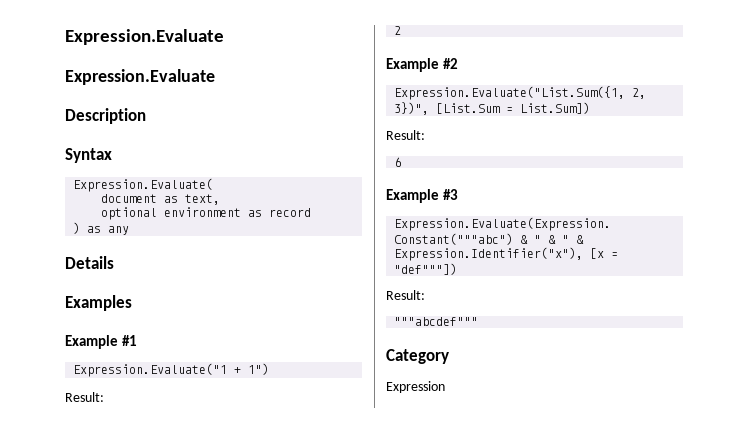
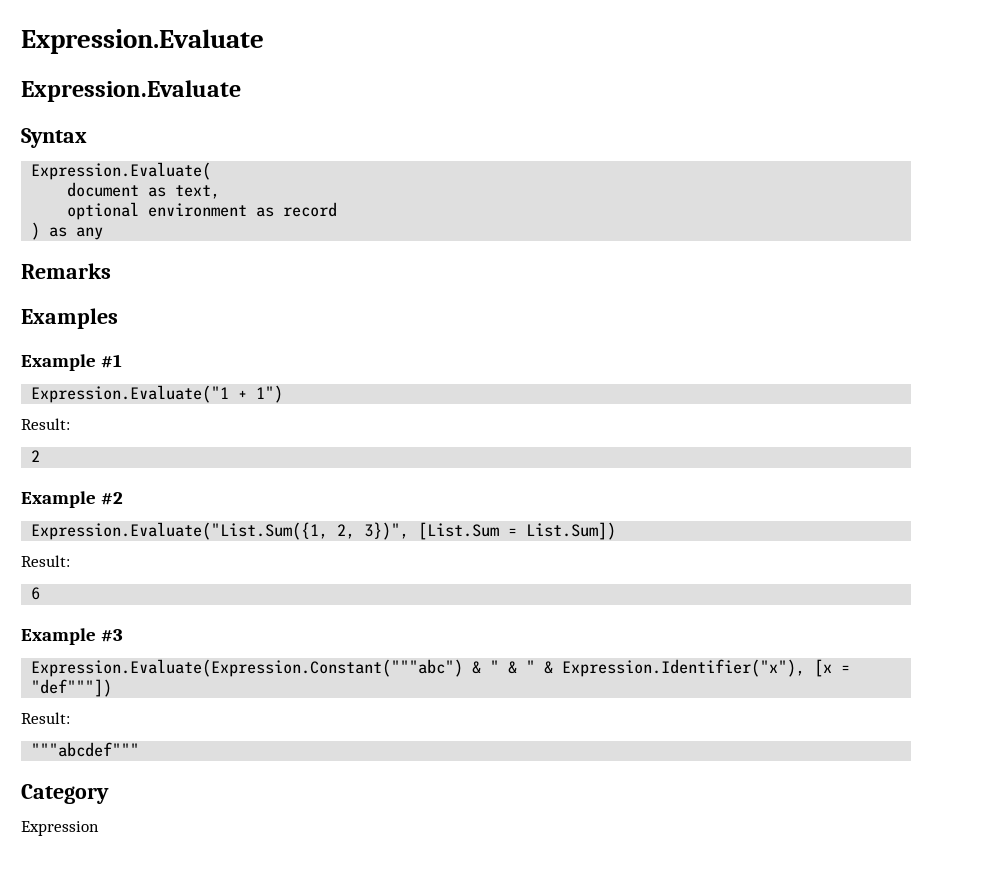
[65,108,146,124] // Description -> (241, 91) none
[65,256,114,269] Details -> [21,263,111,279] Remarks

